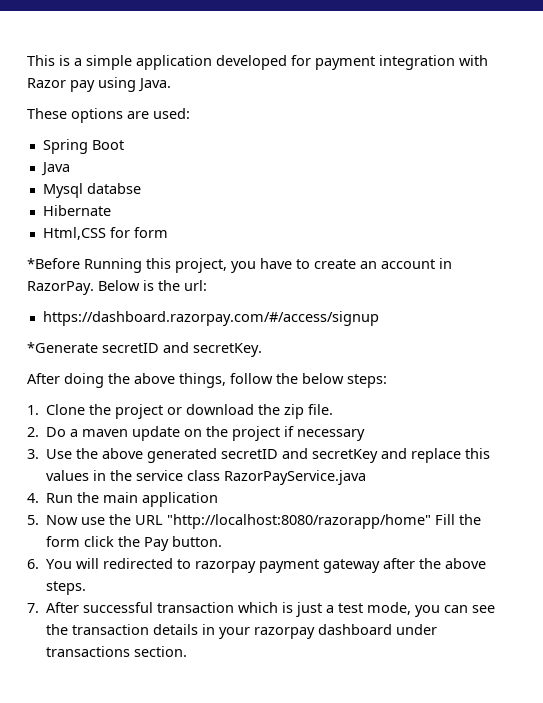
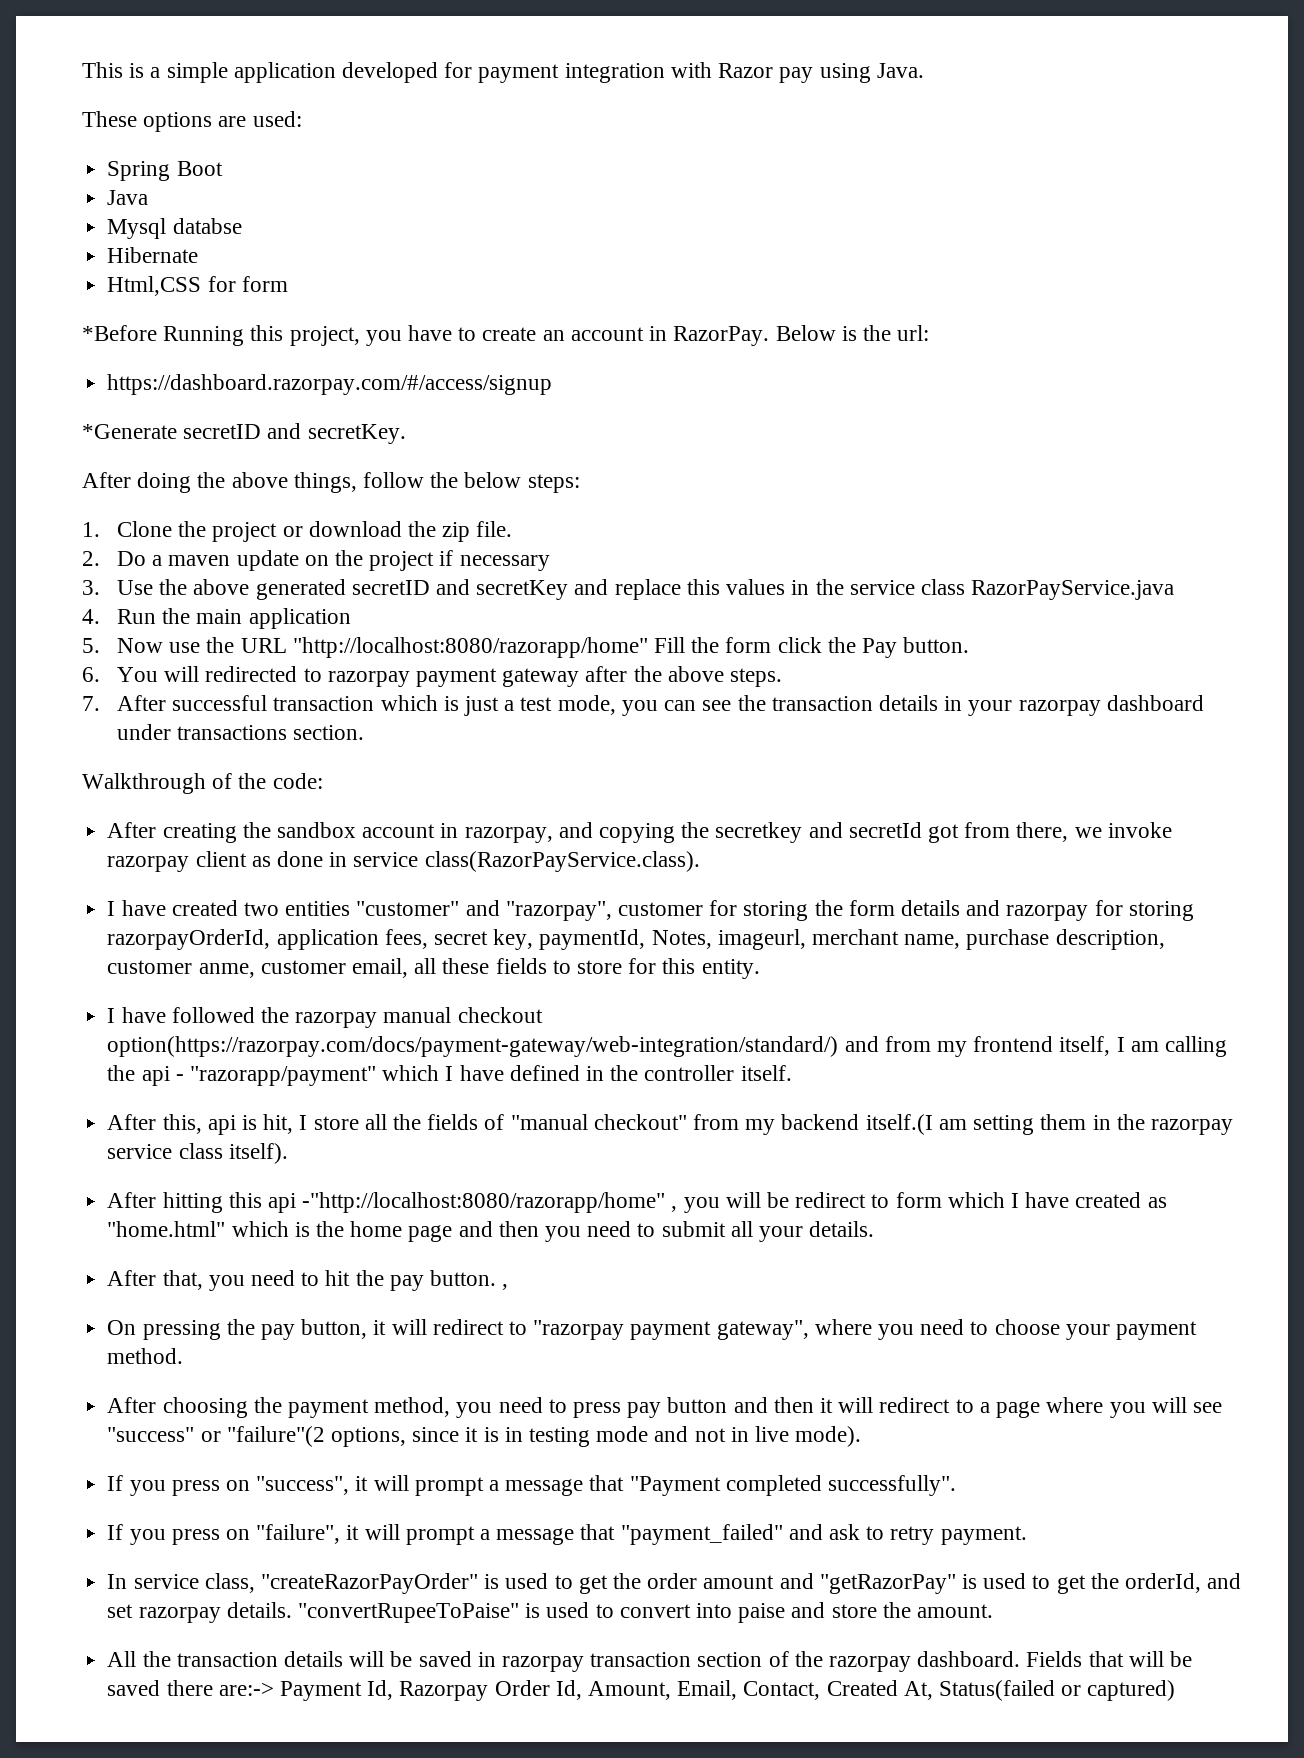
(188, 651) none -> [82,773,323,794] [107,822,1172,843] [107,851,700,872] [107,900,1194,921] [107,929,1165,950] [107,958,760,979] [107,1007,543,1028] [107,1036,1227,1057] [107,1065,792,1086] [107,1114,1233,1135] [107,1143,288,1164] [107,1192,1167,1213] [107,1221,875,1242] [107,1270,509,1291] [107,1319,1198,1340] [107,1348,184,1364] [107,1397,1222,1418] [107,1426,862,1447] [107,1475,957,1496] [107,1524,1027,1545] [107,1573,1242,1594] [107,1602,994,1623] [107,1651,1193,1672] [107,1680,1176,1701] // Walkthrough of the code: // After creating the sandbox account in razorpay, and copying the secretkey and secretId got from there, we invoke razorpay client as done in service class(RazorPayService.class). // I have created two entities "customer" and "razorpay", customer for storing the form details and razorpay for storing razorpayOrderId, application fees, secret key, paymentId, Notes, imageurl, merchant name, purchase description, customer anme, customer email, all these fields to store for this entity. // I have followed the razorpay manual checkout option(https://razorpay.com/docs/payment-gateway/web-integration/standard/) and from my frontend itself, I am calling the api - "razorapp/payment" which I have defined in the controller itself. // After this, api is hit, I store all the fields of "manual checkout" from my backend itself.(I am setting them in the razorpay service class itself). // After hitting this api -"http://localhost:8080/razorapp/home" , you will be redirect to form which I have created as "home.html" which is the home page and then you need to submit all your details. // After that, you need to hit the pay button. , // On pressing the pay button, it will redirect to "razorpay payment gateway", where you need to choose your payment method. // After choosing the payment method, you need to press pay button and then it will redirect to a page where you will see "success" or "failure"(2 options, since it is in testing mode and not in live mode). // If you press on "success", it will prompt a message that "Payment completed successfully". // If you press on "failure", it will prompt a message that "payment_failed" and ask to retry payment. // In service class, "createRazorPayOrder" is used to get the order amount and "getRazorPay" is used to get the orderId, and set razorpay details. "convertRupeeToPaise" is used to convert into paise and store the amount. // All the transaction details will be saved in razorpay transaction section of the razorpay dashboard. Fields that will be saved there are:-> Payment Id, Razorpay Order Id, Amount, Email, Contact, Created At, Status(failed or captured)

